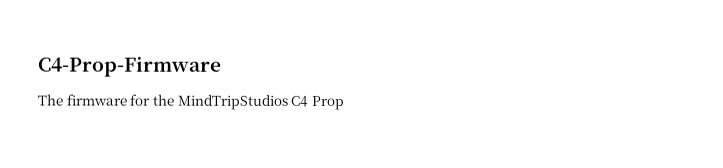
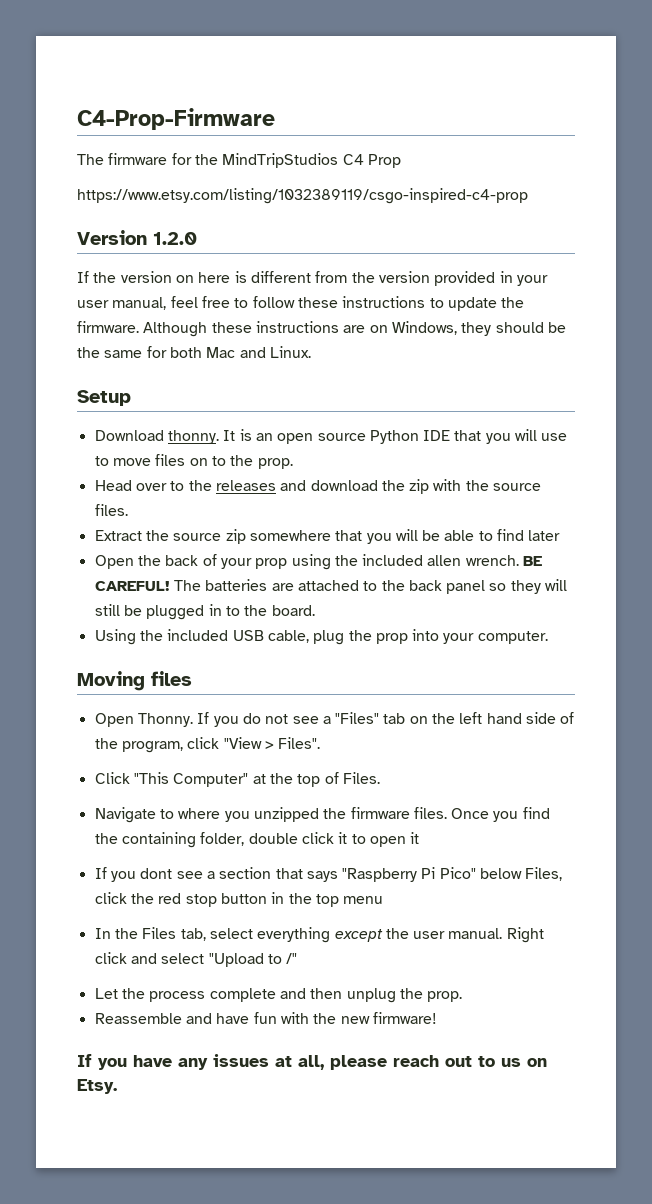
(344, 102) none -> [77,188,528,204] [77,230,197,245] [77,271,548,286] [77,296,525,311] [77,321,566,337] [77,346,311,358] [77,390,131,406] [94,429,568,444] [94,454,293,469] [94,479,542,494] [94,504,128,516] [94,529,561,544] [94,554,543,570] [94,579,568,594] [94,604,315,620] [94,629,548,645] [77,671,192,691] [94,712,575,727] [94,737,321,753] [94,772,380,787] [94,807,550,823] [94,832,420,848] [94,867,563,882] [94,892,384,907] [94,927,544,943] [94,952,298,967] [94,988,463,1003] [94,1012,437,1024] [77,1054,547,1070] [77,1079,117,1094] // https://www.etsy.com/listing/1032389119/csgo-inspired-c4-prop // Version 1.2.0 // If the version on here is different from the version provided in your user manual, feel free to follow these instructions to update the firmware. Although these instructions are on Windows, they should be the same for both Mac and Linux. // Setup // Download thonny. It is an open source Python IDE that you will use to move files on to the prop. // Head over to the releases and download the zip with the source files. // Extract the source zip somewhere that you will be able to find later // Open the back of your prop using the included allen wrench. BE CAREFUL! The batteries are attached to the back panel so they will still be plugged in to the board. // Using the included USB cable, plug the prop into your computer. // Moving files // Open Thonny. If you do not see a "Files" tab on the left hand side of the program, click "View > Files". // Click "This Computer" at the top of Files. // Navigate to where you unzipped the firmware files. Once you find the containing folder, double click it to open it // If you dont see a section that says "Raspberry Pi Pico" below Files, click the red stop button in the top menu // In the Files tab, select everything except the user manual. Right click and select "Upload to /" // Let the process complete and then unplug the prop. // Reassemble and have fun with the new firmware! // If you have any issues at all, please reach out to us on Etsy.

